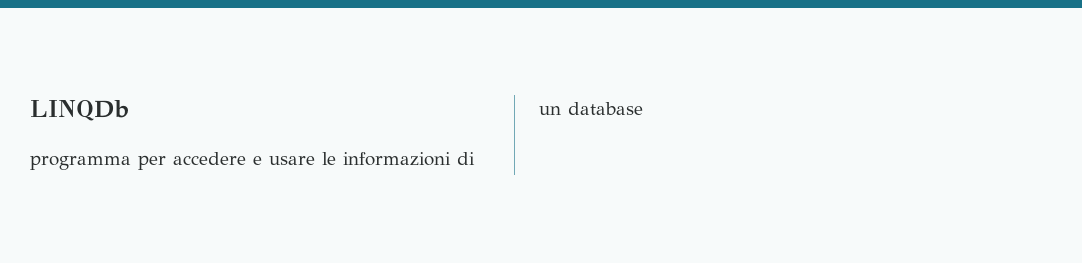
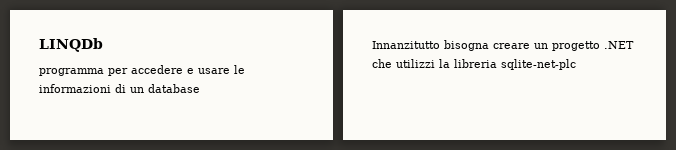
(643, 108) none -> [372,40,634,51] [372,59,576,70] // Innanzitutto bisogna creare un progetto .NET che utilizzi la libreria sqlite-net-plc

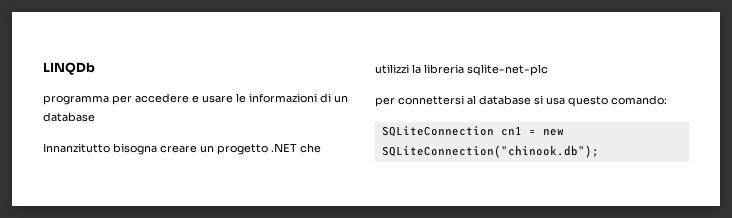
(576, 64) none -> [375,95,667,107] [381,126,564,137] [381,145,599,158] // per connettersi al database si usa questo comando: // SQLiteConnection cn1 = new SQLiteConnection("chinook.db");

